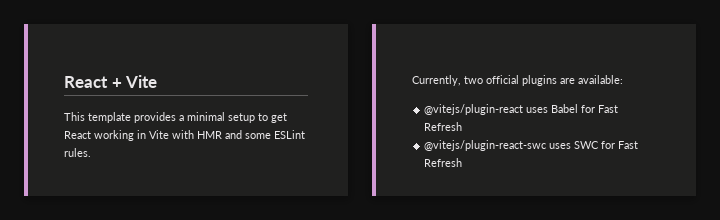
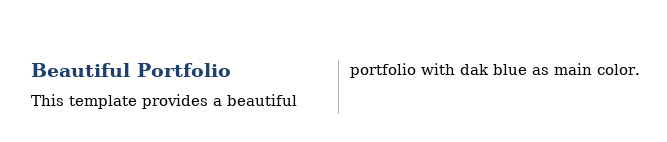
[64,75,158,88] React + Vite -> [31,63,231,77] Beautiful Portfolio
[187,112,287,123] [64,130,305,141] [64,148,91,157] [412,75,623,86] [424,104,619,115] [424,122,463,131] [424,140,639,151] [424,158,463,167] minimal setup to get React working in Vite with HMR and some ESLint rules. // Currently, two official plugins are available: // @vitejs/plugin-react uses Babel for Fast Refresh // @vitejs/plugin-react-swc uses SWC for Fast Refresh -> [227,94,297,106] [350,63,640,78] beautiful portfolio with dak blue as main color.

